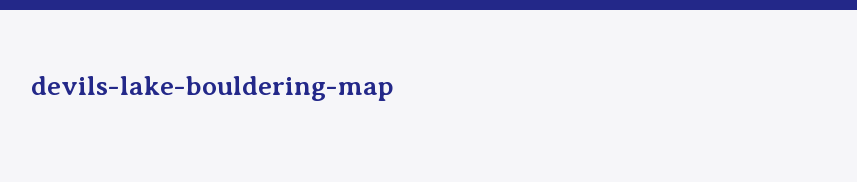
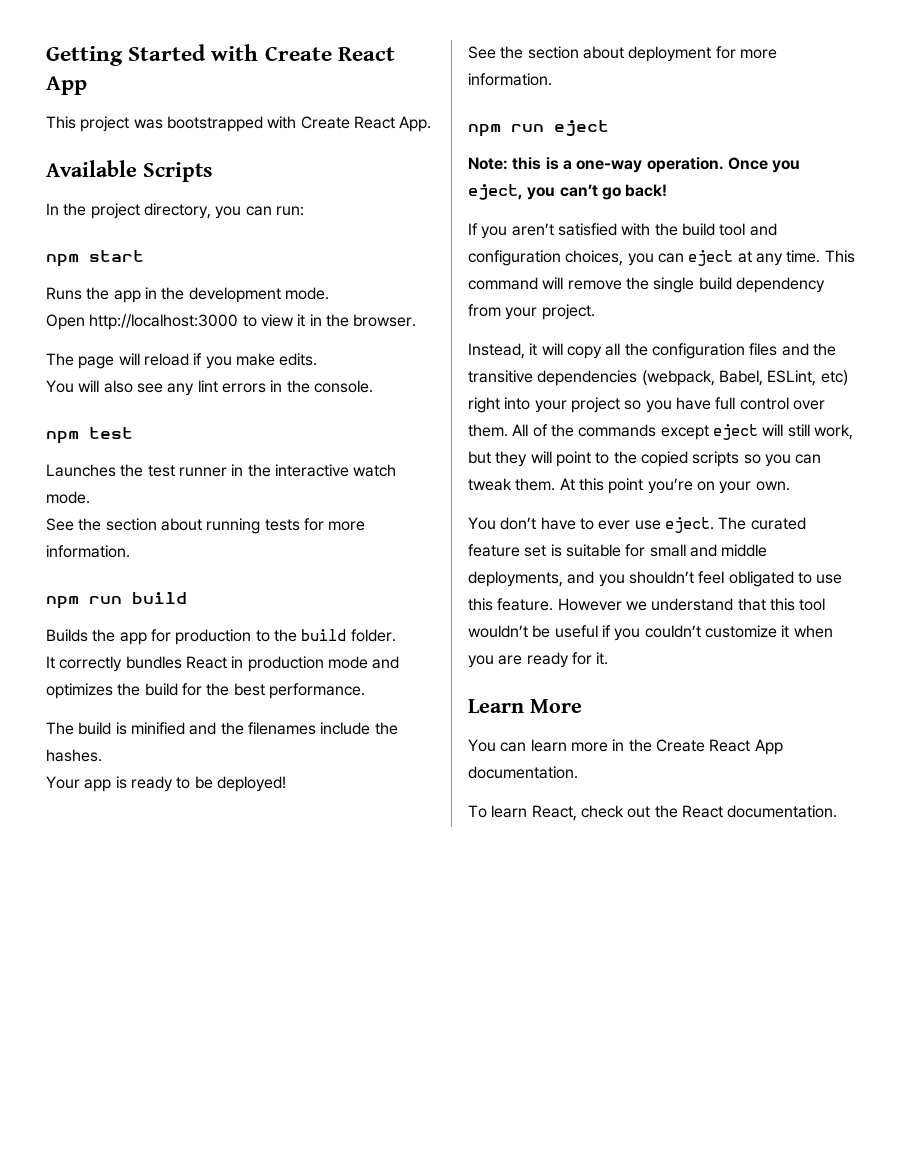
[31,76,394,101] devils-lake-bouldering-map -> [46,44,395,66] [46,76,87,95] [46,116,432,132] [46,160,212,182] [46,203,304,219] [46,250,144,267] [46,287,329,303] [46,314,417,330] [46,353,318,369] [46,380,373,396] [46,427,133,444] [46,464,397,477] [46,491,90,504] [46,518,366,534] [46,545,130,558] [46,592,187,609] [46,629,396,645] [46,656,400,672] [46,683,365,699] [46,722,398,735] [46,749,102,762] [46,776,286,792] [468,46,777,62] [468,73,552,86] [468,120,609,137] [468,157,801,173] [468,184,668,200] [468,223,777,239] [468,250,855,266] [468,277,825,293] [468,304,595,320] [468,343,836,359] [468,370,848,386] [468,397,825,413] [468,424,853,440] [468,451,822,467] [468,478,790,494] [468,517,806,533] [468,544,768,557] [468,571,843,587] [468,598,826,611] [468,625,833,641] [468,652,609,668] [468,699,582,713] [468,739,783,755] [468,766,578,779] [468,805,838,821] Getting Started with Create React App // This project was bootstrapped with Create React App. // Available Scripts // In the project directory, you can run: // npm start // Runs the app in the development mode. // Open http://localhost:3000 to view it in the browser. // The page will reload if you make edits. // You will also see any lint errors in the console. // npm test // Launches the test runner in the interactive watch mode. // See the section about running tests for more information. // npm run build // Builds the app for production to the build folder. // It correctly bundles React in production mode and optimizes the build for the best performance. // The build is minified and the filenames include the hashes. // Your app is ready to be deployed! // See the section about deployment for more information. // npm run eject // Note: this is a one-way operation. Once you eject, you can’t go back! // If you aren’t satisfied with the build tool and configuration choices, you can eject at any time. This command will remove the single build dependency from your project. // Instead, it will copy all the configuration files and the transitive dependencies (webpack, Babel, ESLint, etc) right into your project so you have full control over them. All of the commands except eject will still work, but they will point to the copied scripts so you can tweak them. At this point you’re on your own. // You don’t have to ever use eject. The curated feature set is suitable for small and middle deployments, and you shouldn’t feel obligated to use this feature. However we understand that this tool wouldn’t be useful if you couldn’t customize it when you are ready for it. // Learn More // You can learn more in the Create React App documentation. // To learn React, check out the React documentation.

